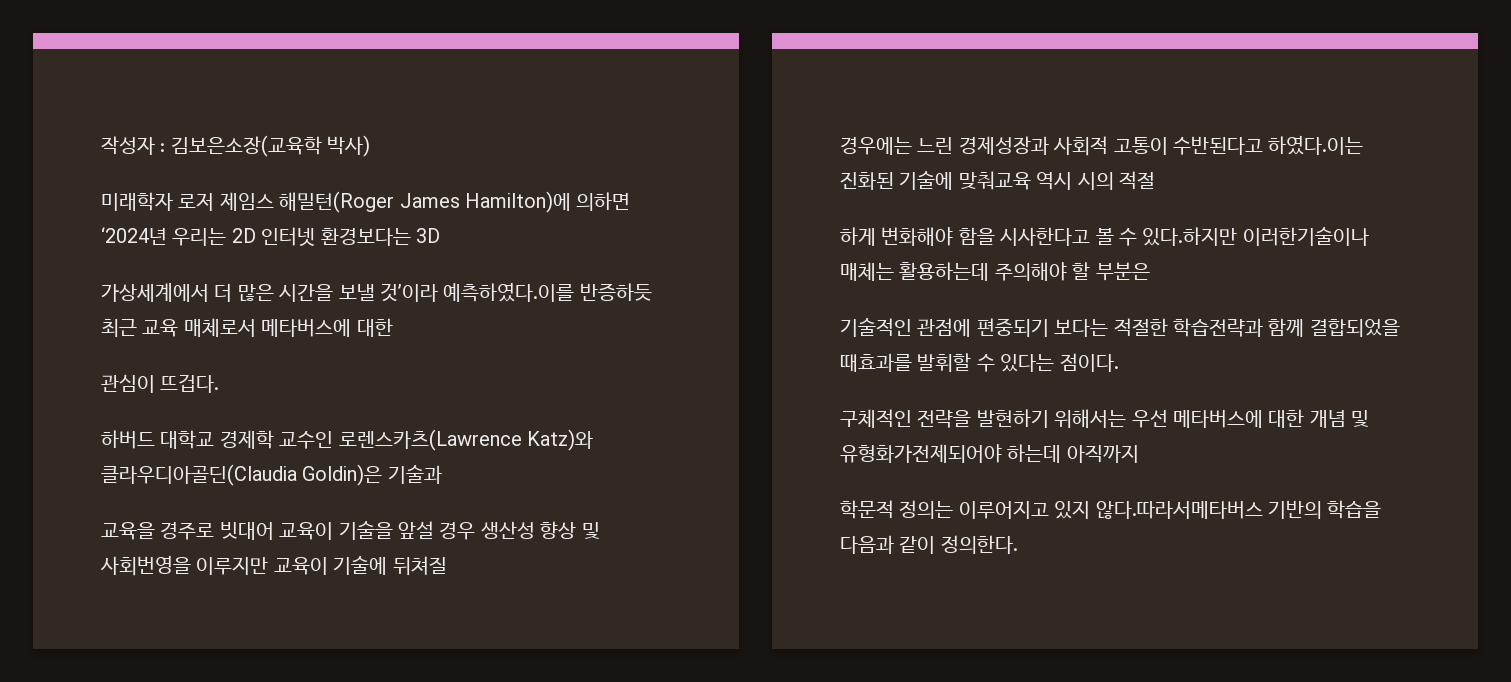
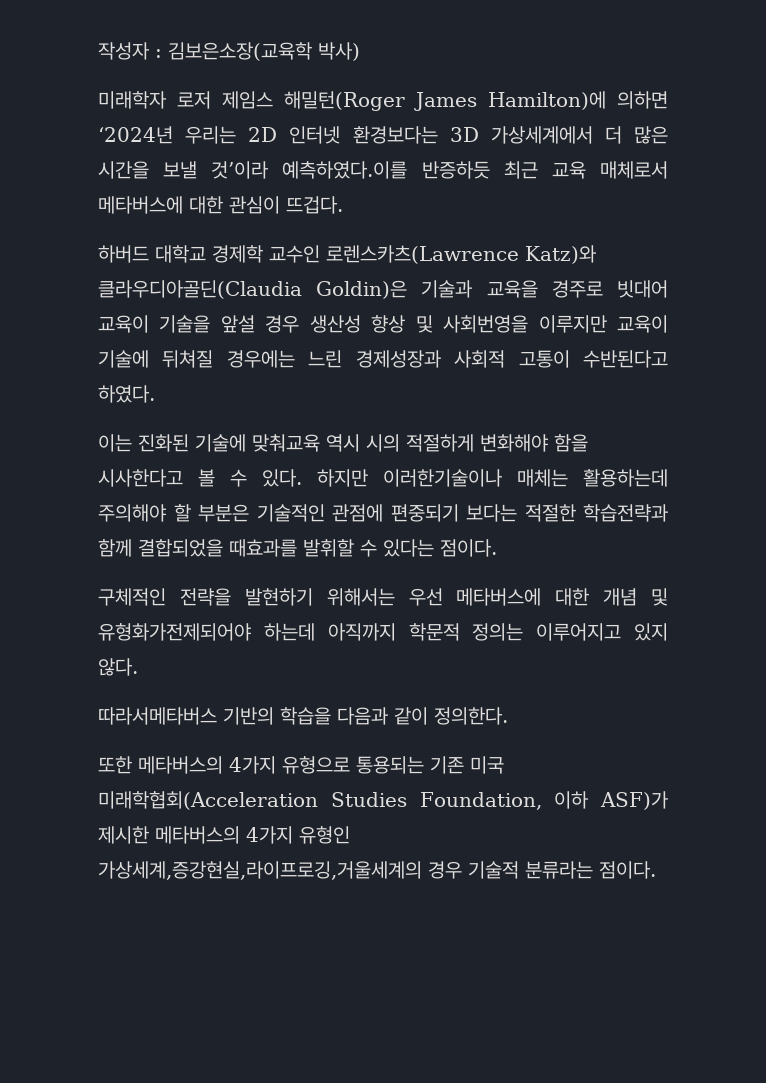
(440, 235) // -> (479, 134) none
(393, 327) // -> (223, 205) none
(442, 474) // -> (473, 289) none
(447, 565) // -> (214, 359) none
[1268,135,1364,155] 하였다.이는 -> [98,385,155,403] [98,434,132,452] 하였다. // 이는
[1119,171,1155,190] [840,227,876,246] 적절 // 하게 -> [406,434,474,452] 적절하게
[1142,227,1238,246] 있다.하지만 -> [262,469,368,487] 있다. 하지만
(1150, 271) // -> (249, 513) none
(1139, 454) // -> (396, 632) none
[1095,501,1263,519] 않다.따라서메타버스 -> [98,658,138,676] [98,707,217,725] 않다. // 따라서메타버스
(1018, 544) none -> [98,756,504,774] [98,791,668,810] [98,826,350,844] [98,861,656,880] // 또한 메타버스의 4가지 유형으로 통용되는 기존 미국 미래학협회(Acceleration Studies Foundation, 이하 ASF)가 제시한 메타버스의 4가지 유형인 가상세계,증강현실,라이프로깅,거울세계의 경우 기술적 분류라는 점이다.

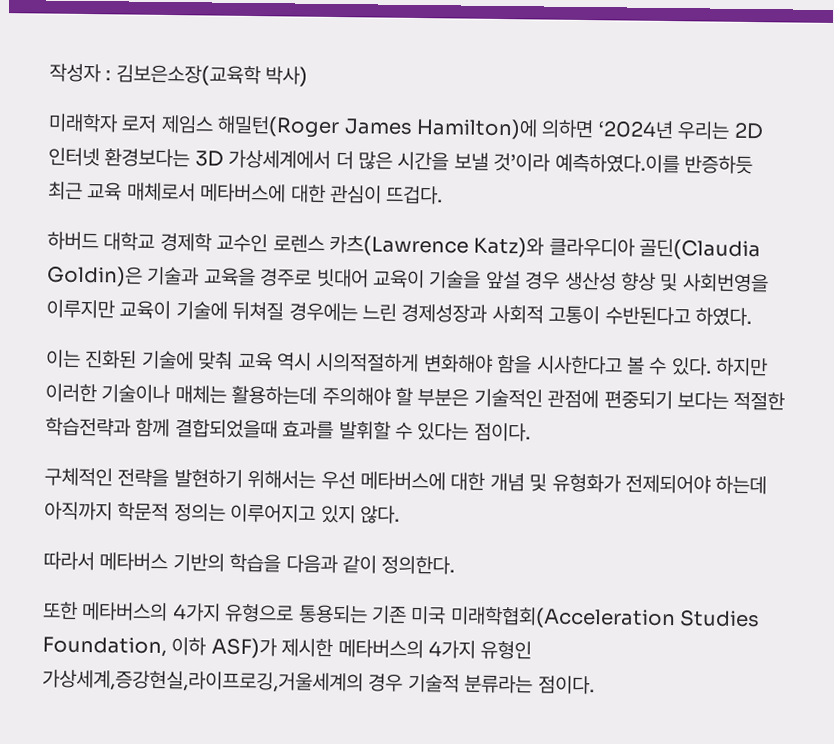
[326,245,596,264] [98,280,302,299] 로렌스카츠(Lawrence Katz)와 클라우디아골딘(Claudia -> [272,234,762,261] 로렌스 카츠(Lawrence Katz)와 클라우디아 골딘(Claudia
[252,434,474,452] 맞춰교육 역시 시의 적절하게 -> [198,351,420,373] 맞춰 교육 역시 시의적절하게
[383,469,502,487] 이러한기술이나 -> [45,383,171,404] 이러한 기술이나
[138,539,297,557] 결합되었을 때효과를 -> [174,419,335,440] 결합되었을때 효과를
[98,623,251,641] 유형화가전제되어야 -> [551,473,711,494] 유형화가 전제되어야
[98,707,217,725] 따라서메타버스 -> [43,551,169,572] 따라서 메타버스

